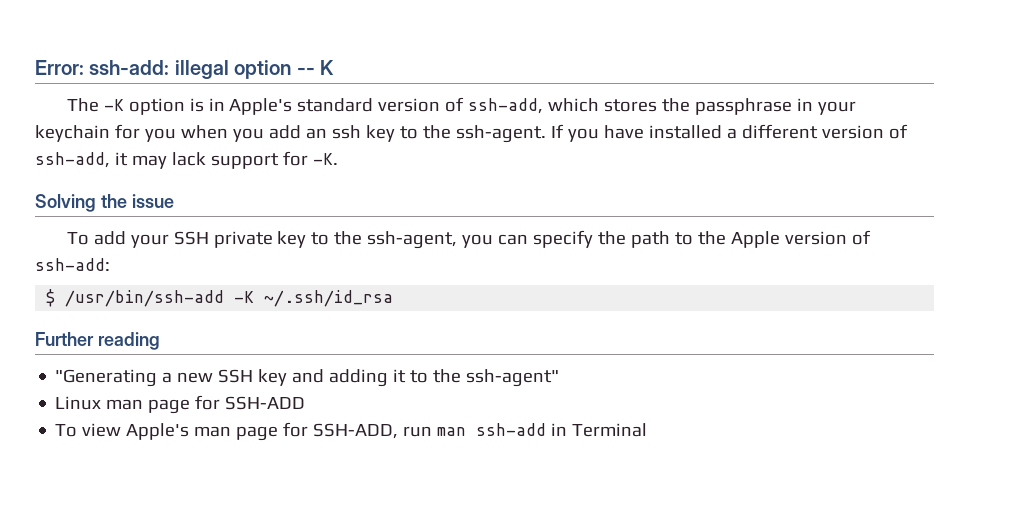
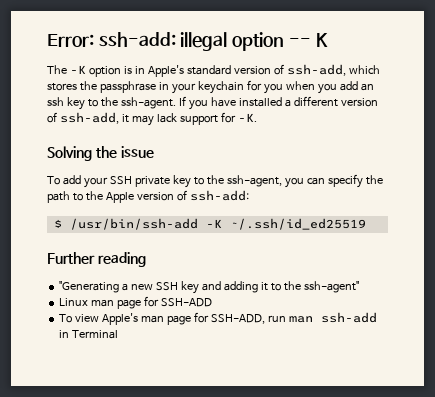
[264,290,394,307] ~/.ssh/id_rsa -> [229,218,366,230] ~/.ssh/id_ed25519

